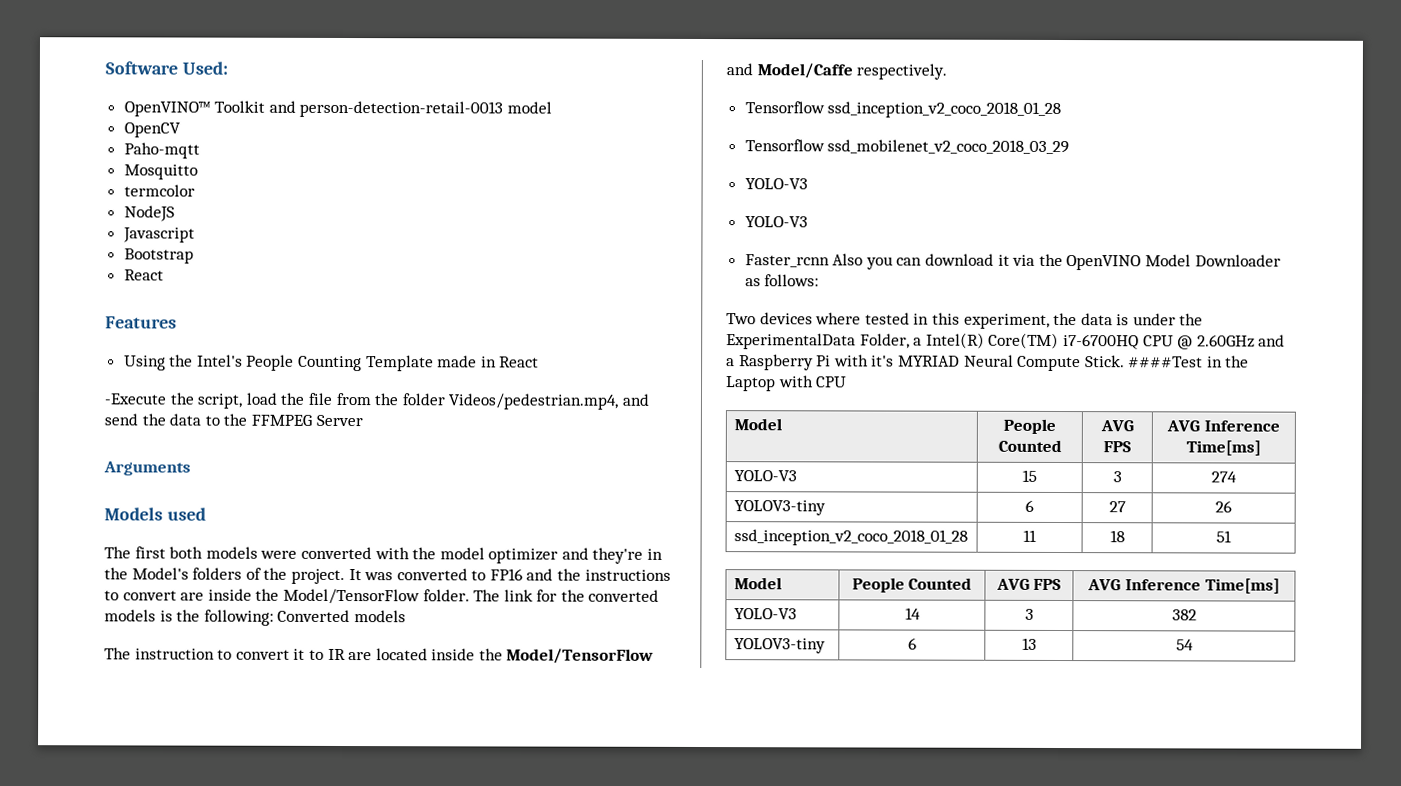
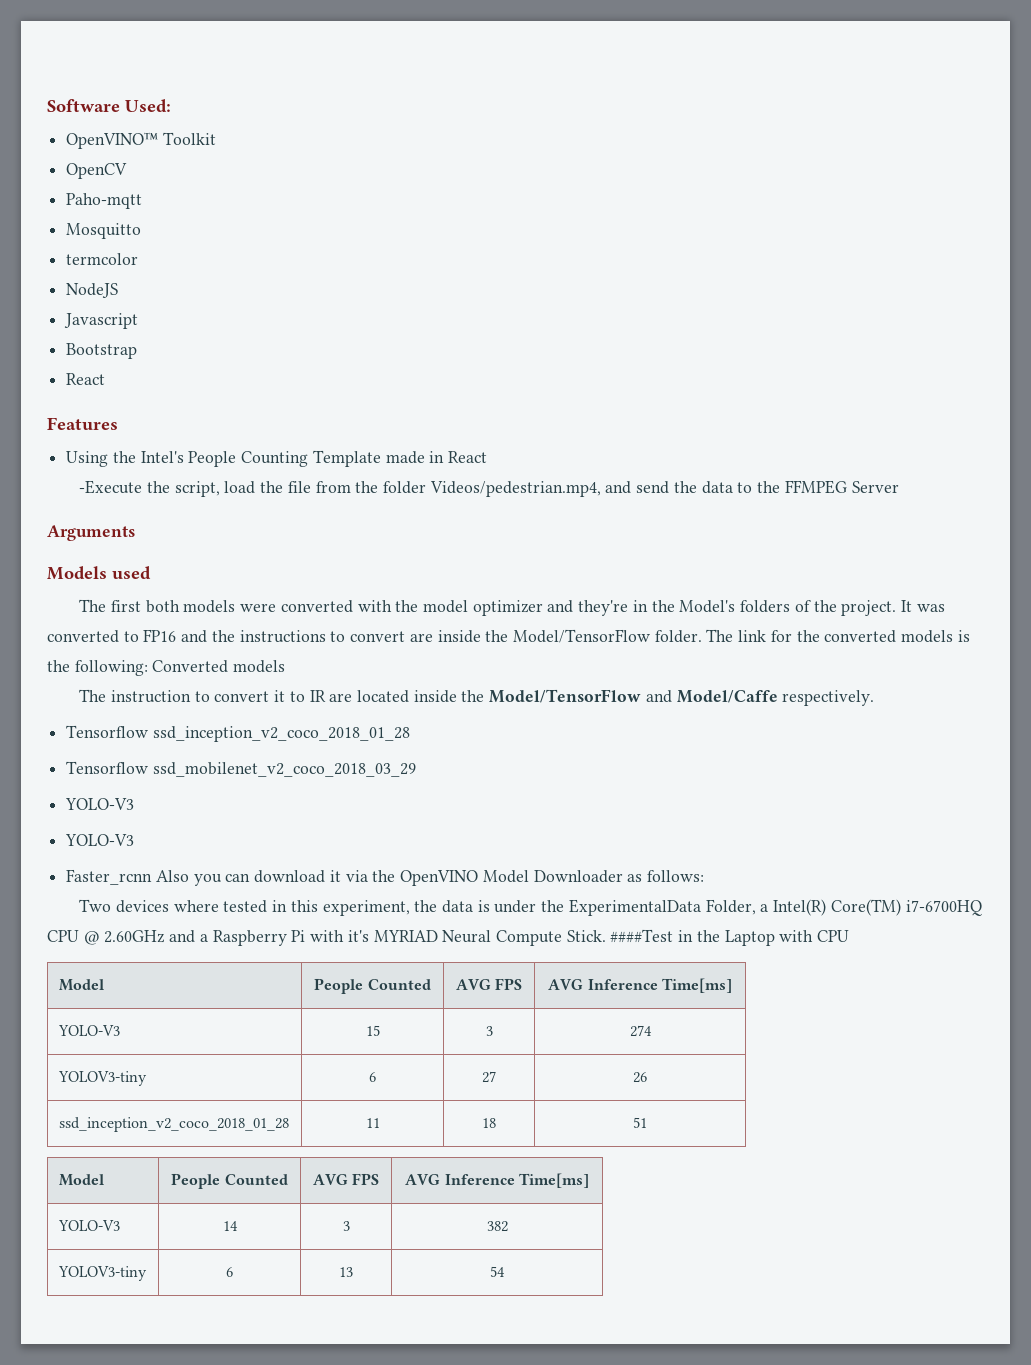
[268,100,553,118] and person-detection-retail-0013 model -> (216, 138) none

